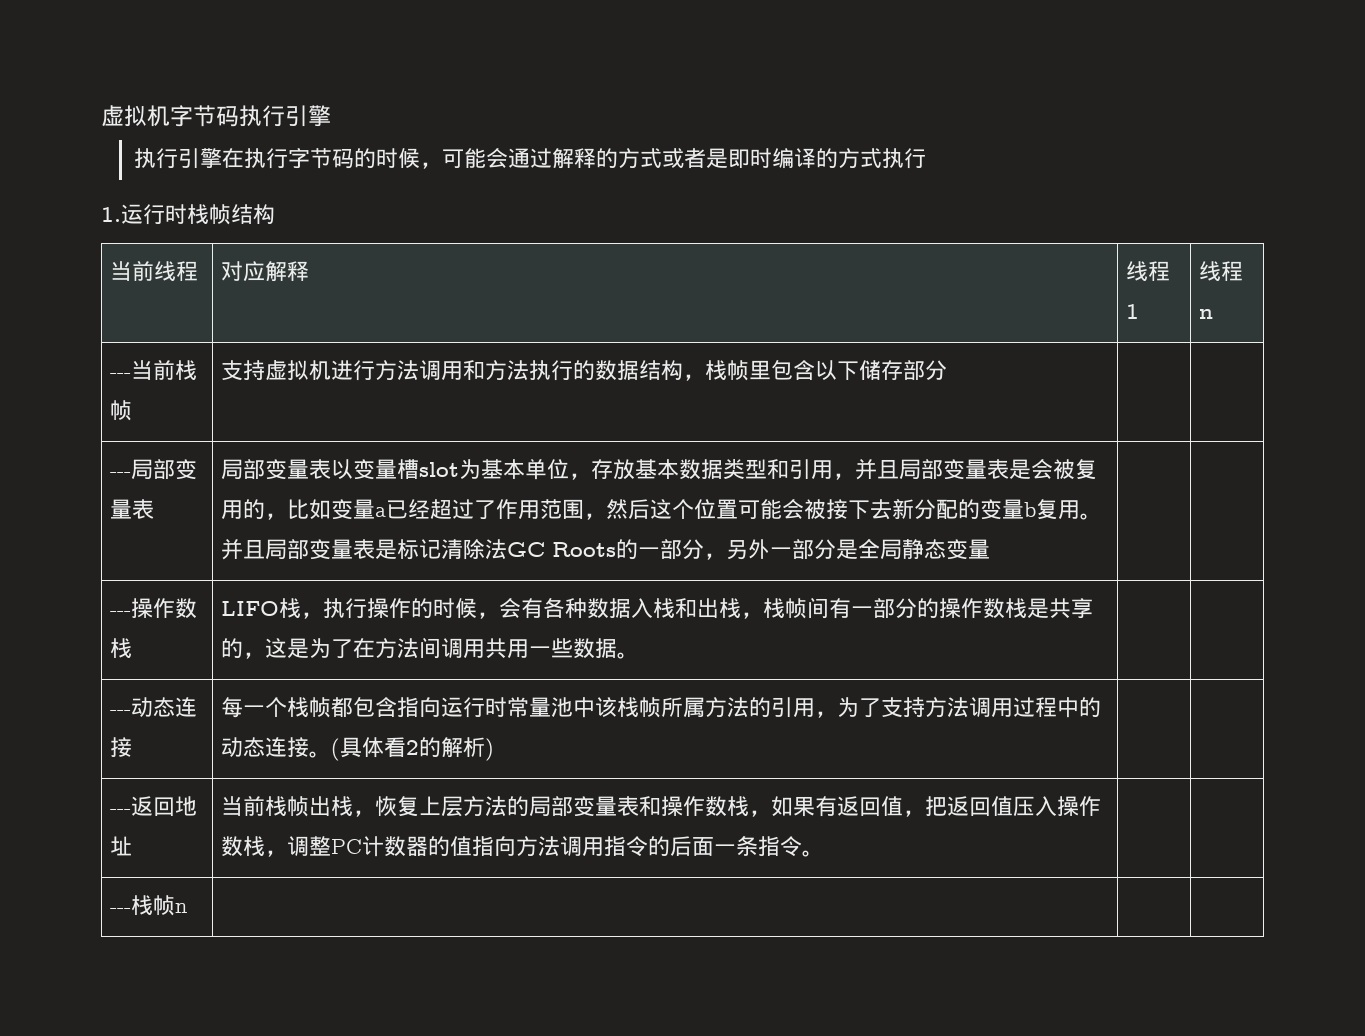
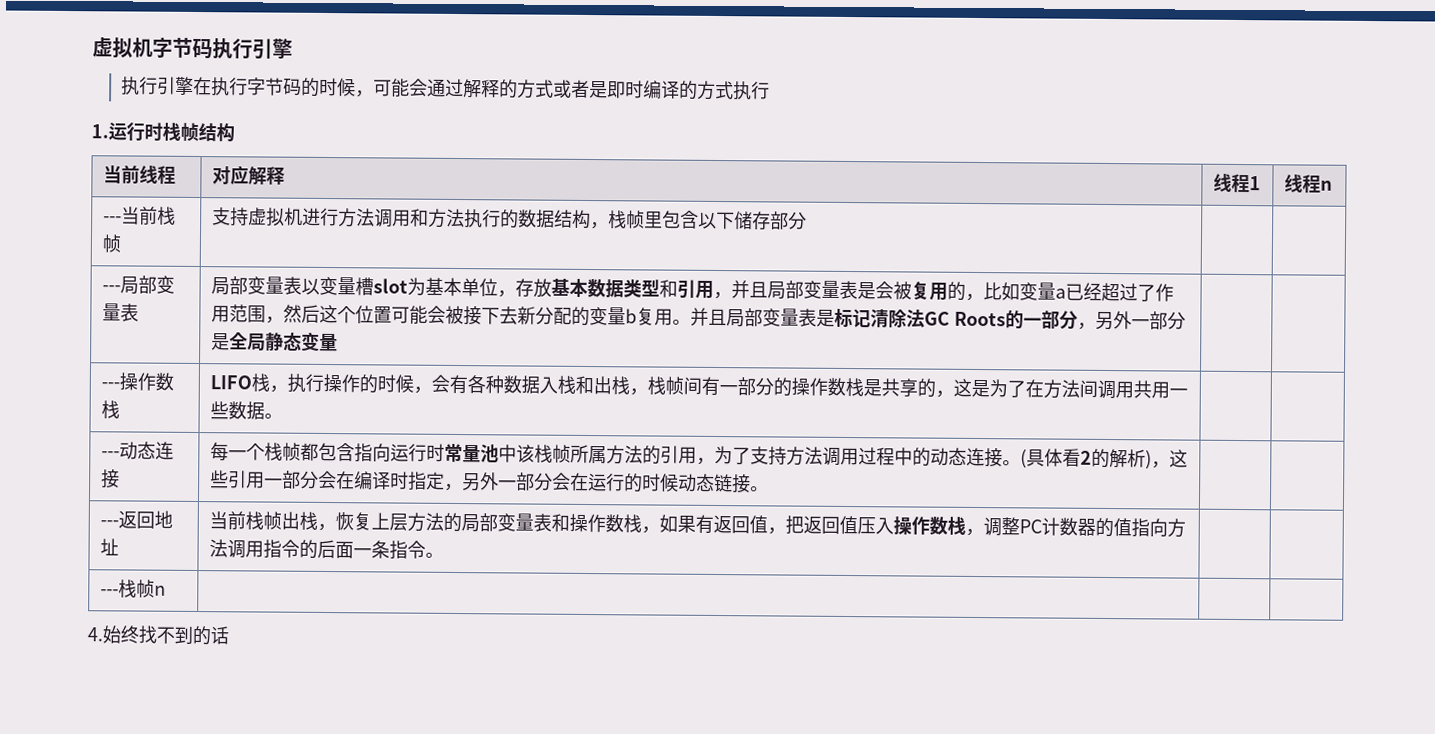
(495, 749) none -> [1151,449,1189,469] [210,470,770,494] ，这些引用一部分会在编译时指定，另外一部分会在运行的时候动态链接。
(188, 908) none -> [87,625,229,646] // 4.始终找不到的话

